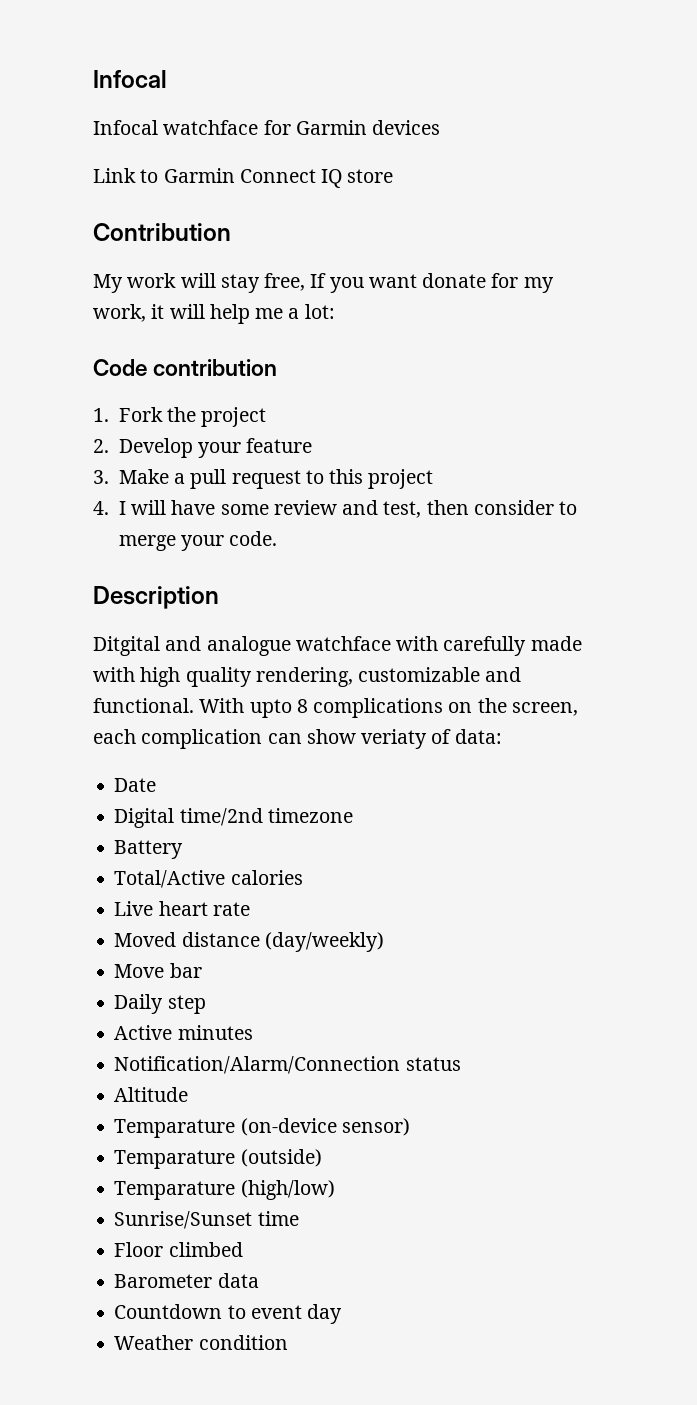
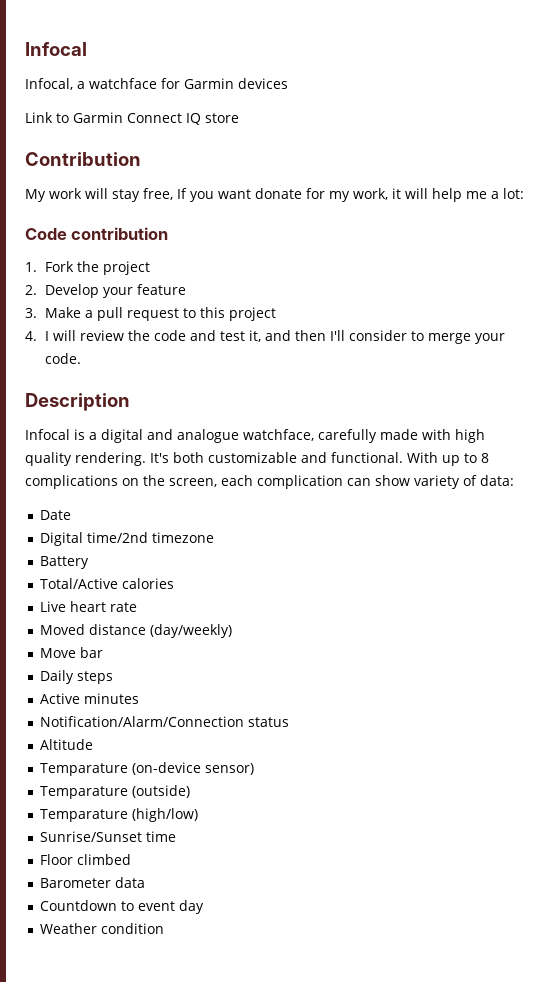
[93,120,158,135] Infocal -> [25,78,85,90] Infocal, a
[171,500,469,518] have some review and test, then -> [80,330,346,342] review the code and test it, and then I'll
[93,636,439,656] Ditgital and analogue watchface with -> [25,429,314,443] Infocal is a digital and analogue watchface,
[255,667,353,687] rendering, -> [75,452,204,466] rendering. It's both
[249,699,292,718] upto -> [442,453,477,466] up to
[361,729,428,749] veriaty -> [414,475,460,489] variety
[167,995,206,1014] step -> [76,671,113,684] steps

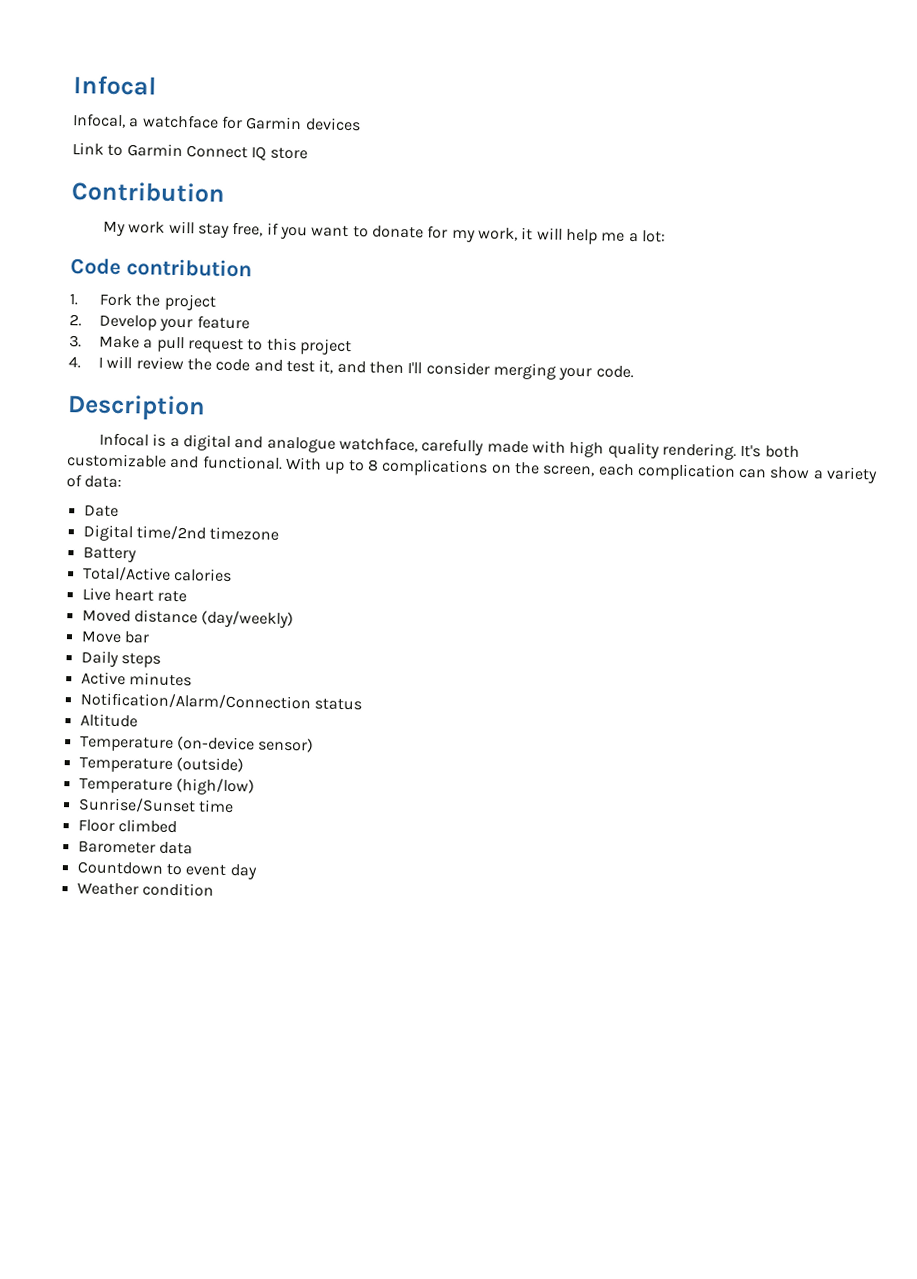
[177,188,187,199] If -> [266,222,279,235] if
(251, 194) none -> [352,226,369,238] to
[411,331,472,344] to merge -> [492,362,556,380] merging
(410, 480) none -> [812,470,824,480] a
[39,763,128,776] Temparature -> [78,735,174,752] Temperature
[39,786,128,799] Temparature -> [78,756,173,773] Temperature
[39,809,128,822] Temparature -> [78,777,173,794] Temperature

